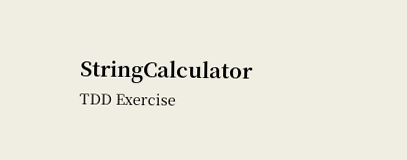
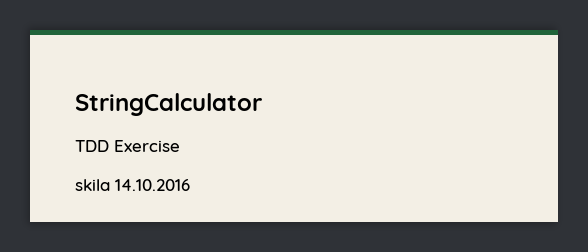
(176, 99) none -> [75,179,190,191] // skila 14.10.2016

